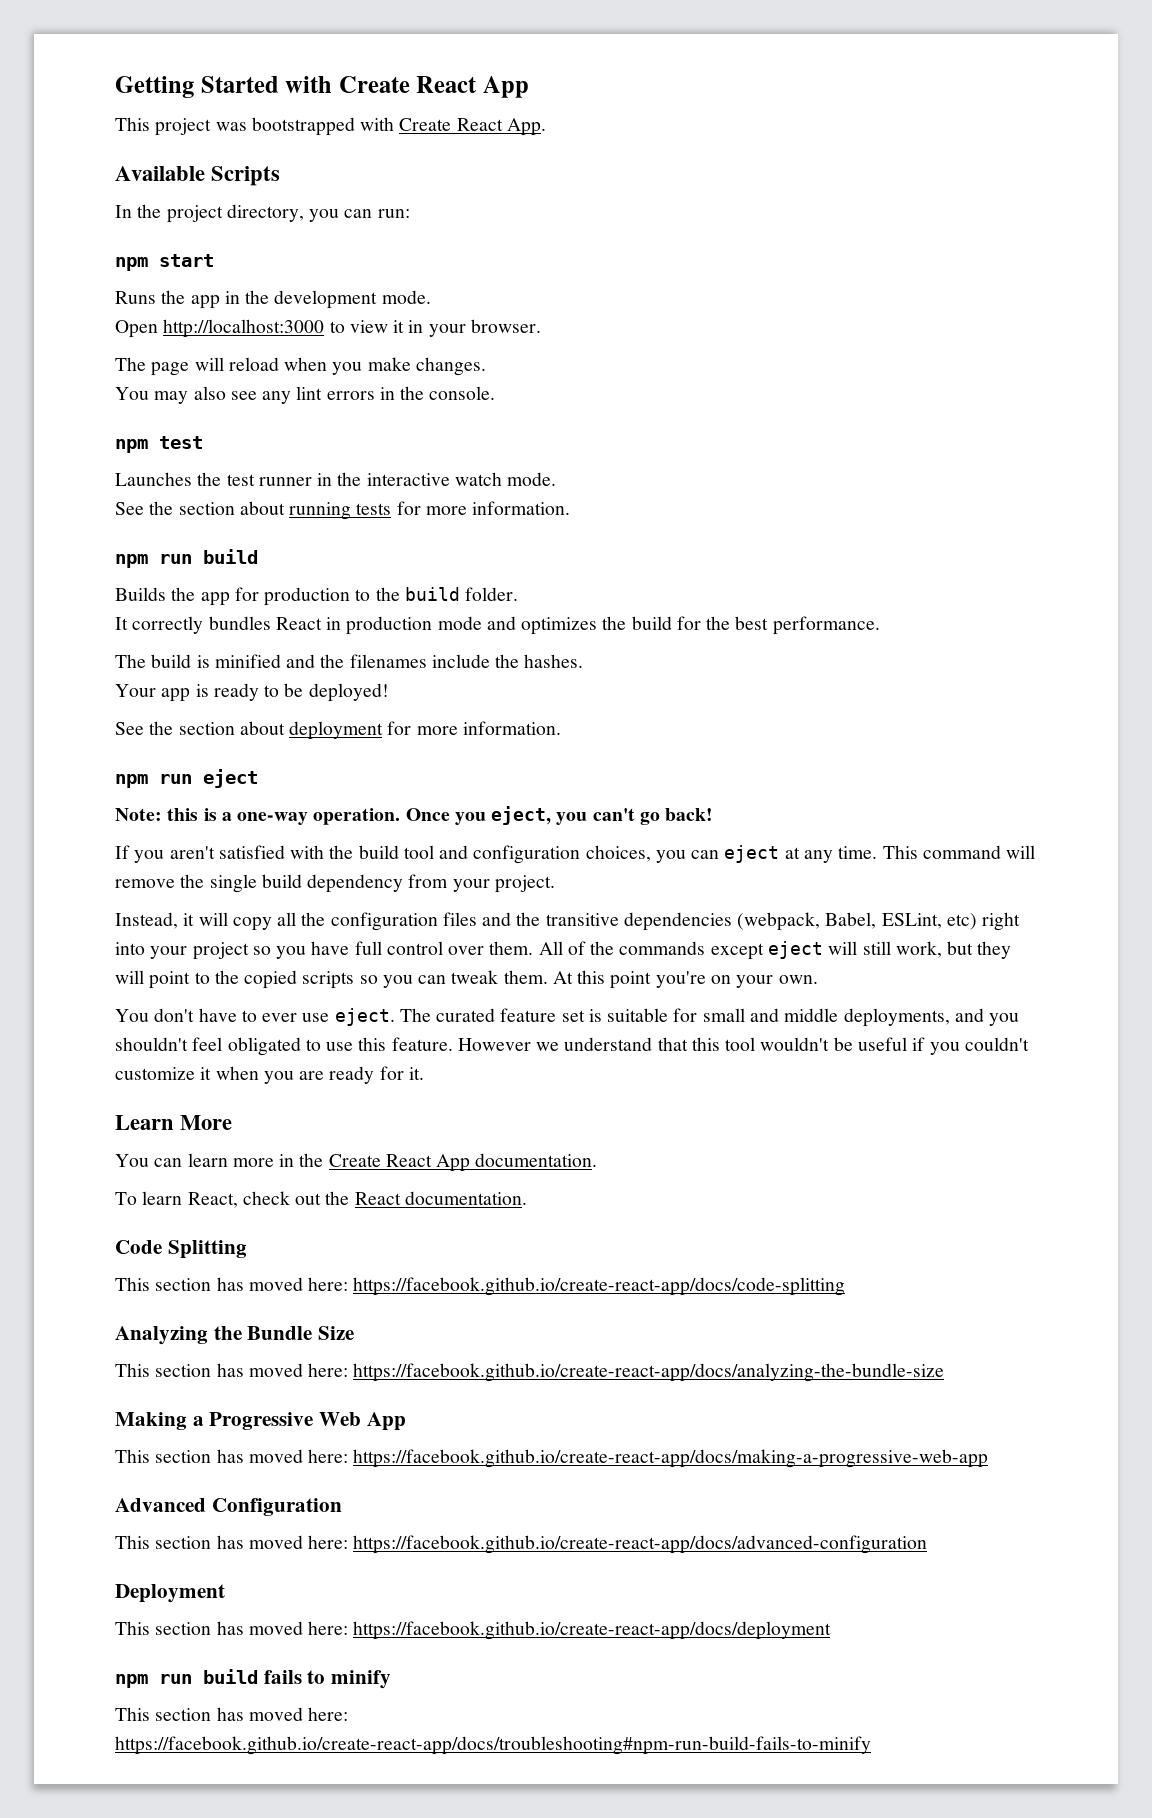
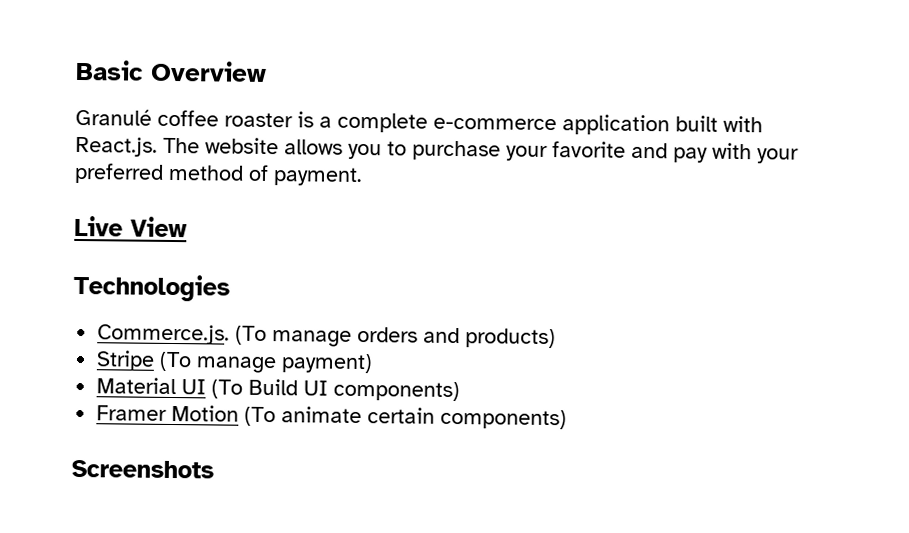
[115,76,530,98] [115,117,546,136] [115,166,281,186] [115,204,410,223] [115,254,214,271] [115,290,431,309] [115,319,541,338] [115,357,486,376] [115,386,496,404] [115,436,203,453] [115,472,557,486] [115,501,571,520] [115,549,258,568] [115,587,519,606] [115,616,880,635] [115,654,584,668] [115,683,389,702] [115,721,561,740] [115,769,258,788] [115,806,714,825] [115,845,1036,864] [115,874,555,893] [115,912,1021,931] [115,941,1012,960] [115,970,818,989] [115,1008,1020,1027] [115,1037,1029,1056] [115,1066,424,1084] [115,1115,233,1130] [115,1153,598,1172] [115,1191,527,1208] [115,1240,247,1259] [115,1277,846,1296] [115,1326,355,1345] [115,1363,945,1382] [115,1412,406,1431] [115,1449,989,1468] [115,1498,342,1516] [115,1535,928,1554] [115,1584,225,1603] [115,1621,832,1640] [115,1669,392,1689] [115,1707,349,1721] [115,1736,871,1755] Getting Started with Create React App // This project was bootstrapped with Create React App. // Available Scripts // In the project directory, you can run: // npm start // Runs the app in the development mode. // Open http://localhost:3000 to view it in your browser. // The page will reload when you make changes. // You may also see any lint errors in the console. // npm test // Launches the test runner in the interactive watch mode. // See the section about running tests for more information. // npm run build // Builds the app for production to the build folder. // It correctly bundles React in production mode and optimizes the build for the best performance. // The build is minified and the filenames include the hashes. // Your app is ready to be deployed! // See the section about deployment for more information. // npm run eject // Note: this is a one-way operation. Once you eject, you can't go back! // If you aren't satisfied with the build tool and configuration choices, you can eject at any time. This command will remove the single build dependency from your project. // Instead, it will copy all the configuration files and the transitive dependencies (webpack, Babel, ESLint, etc) right into your project so you have full control over them. All of the commands except eject will still work, but they will point to the copied scripts so you can tweak them. At this point you're on your own. // You don't have to ever use eject. The curated feature set is suitable for small and middle deployments, and you shouldn't feel obligated to use this feature. However we understand that this tool wouldn't be useful if you couldn't customize it when you are ready for it. // Learn More // You can learn more in the Create React App documentation. // To learn React, check out the React documentation. // Code Splitting // This section has moved here: https://facebook.github.io/create-react-app/docs/code-splitting // Analyzing the Bundle Size // This section has moved here: https://facebook.github.io/create-react-app/docs/analyzing-the-bundle-size // Making a Progressive Web App // This section has moved here: https://facebook.github.io/create-react-app/docs/making-a-progressive-web-app // Advanced Configuration // This section has moved here: https://facebook.github.io/create-react-app/docs/advanced-configuration // Deployment // This section has moved here: https://facebook.github.io/create-react-app/docs/deployment // npm run build fails to minify // This section has moved here: https://facebook.github.io/create-react-app/docs/troubleshooting#npm-run-build-fails-to-minify -> [75,59,267,82] [75,108,763,136] [75,136,799,164] [74,162,363,187] [74,215,188,238] [73,273,230,302] [97,324,557,349] [96,350,374,374] [96,377,461,402] [96,404,568,430] [71,459,214,479] Basic Overview // Granulé coffee roaster is a complete e-commerce application built with React.js. The website allows you to purchase your favorite and pay with your preferred method of payment. // Live View // Technologies // Commerce.js. (To manage orders and products) // Stripe (To manage payment) // Material UI (To Build UI components) // Framer Motion (To animate certain components) // Screenshots

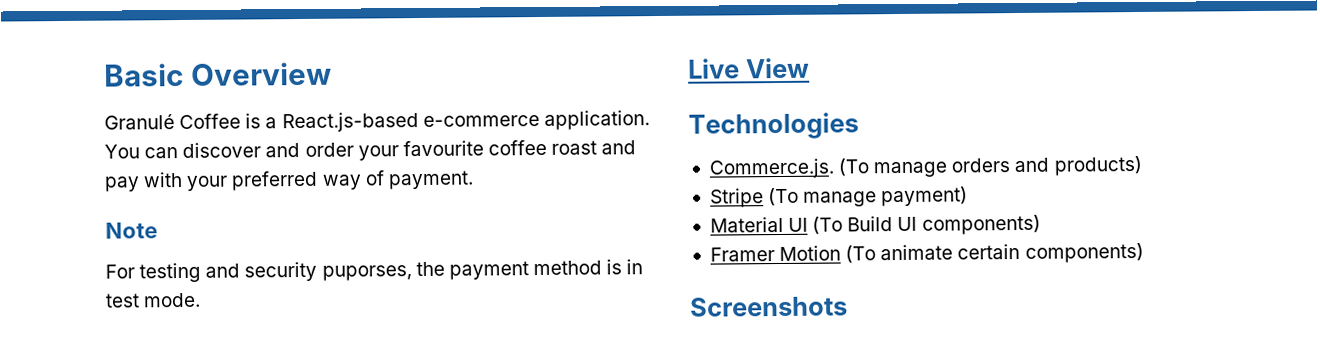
[157,109,763,136] [75,136,626,161] coffee roaster is a complete e-commerce application built with React.js. The website allows you to purchase your favorite -> [179,110,650,133] [104,139,598,161] Coffee is a React.js-based e-commerce application. You can discover and order your favourite coffee roast
[168,164,244,181] method -> [321,174,362,190] way
(363, 177) none -> [105,222,158,239] [105,259,644,283] [105,292,202,308] // Note // For testing and security puporses, the payment method is in test mode.

